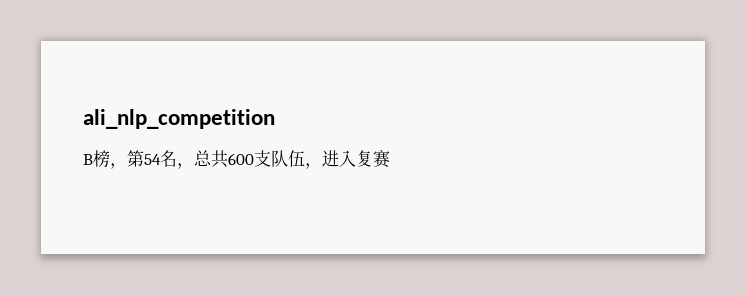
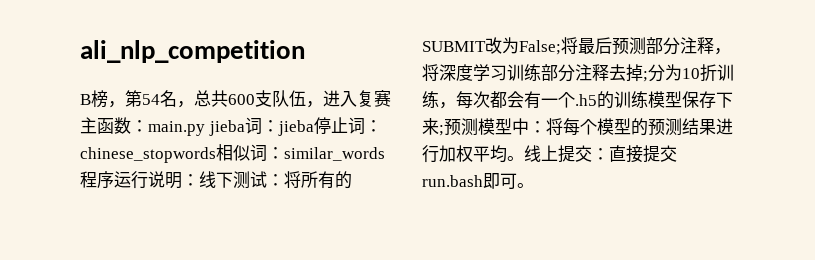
(390, 159) none -> [80,117,382,136] [80,144,385,163] [80,171,352,189] [422,37,731,55] [422,64,734,82] [422,91,733,109] [422,118,733,136] [422,145,677,163] [422,173,534,189] 主函数：main.py jieba词：jieba停止词：chinese_stopwords相似词：similar_words程序运行说明：线下测试：将所有的SUBMIT改为False;将最后预测部分注释，将深度学习训练部分注释去掉;分为10折训练，每次都会有一个.h5的训练模型保存下来;预测模型中：将每个模型的预测结果进行加权平均。线上提交：直接提交run.bash即可。

